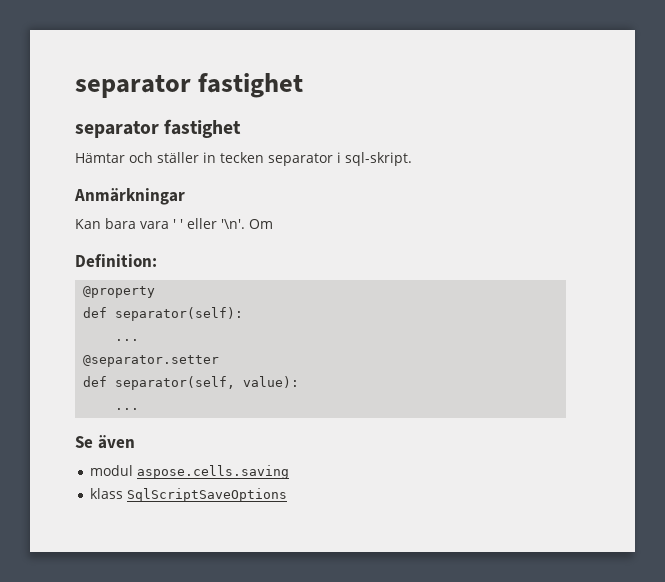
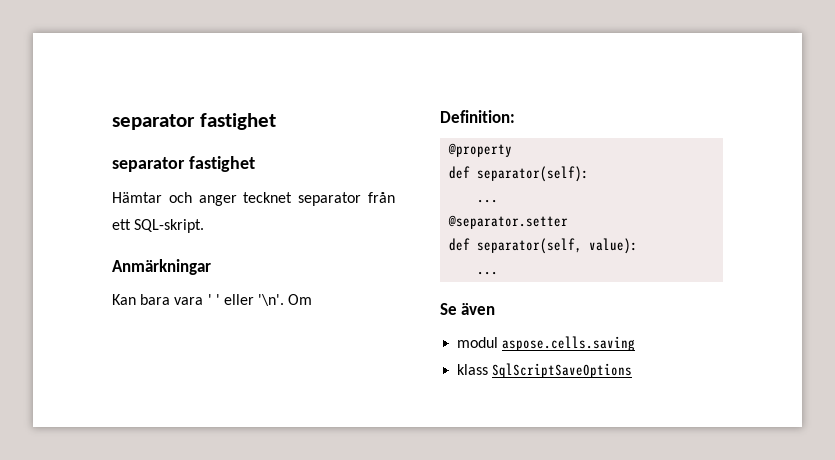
[157,152,412,166] ställer in tecken separator i sql-skript. -> [198,192,395,206] [112,219,205,233] anger tecknet separator från ett SQL-skript.

